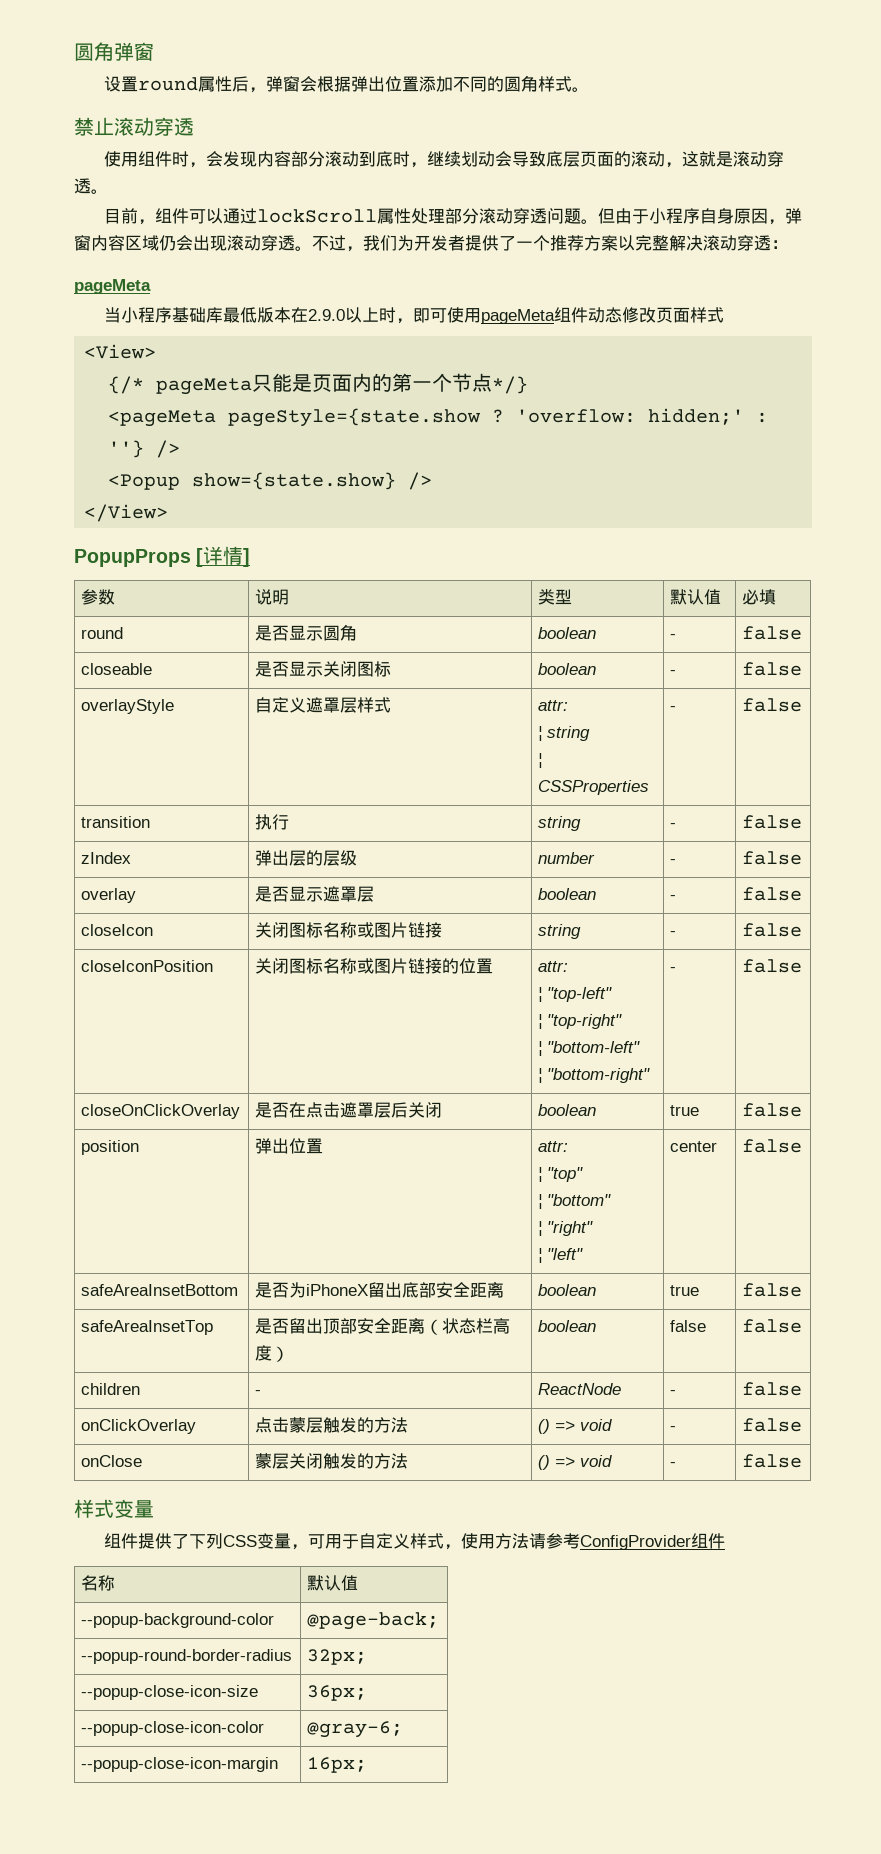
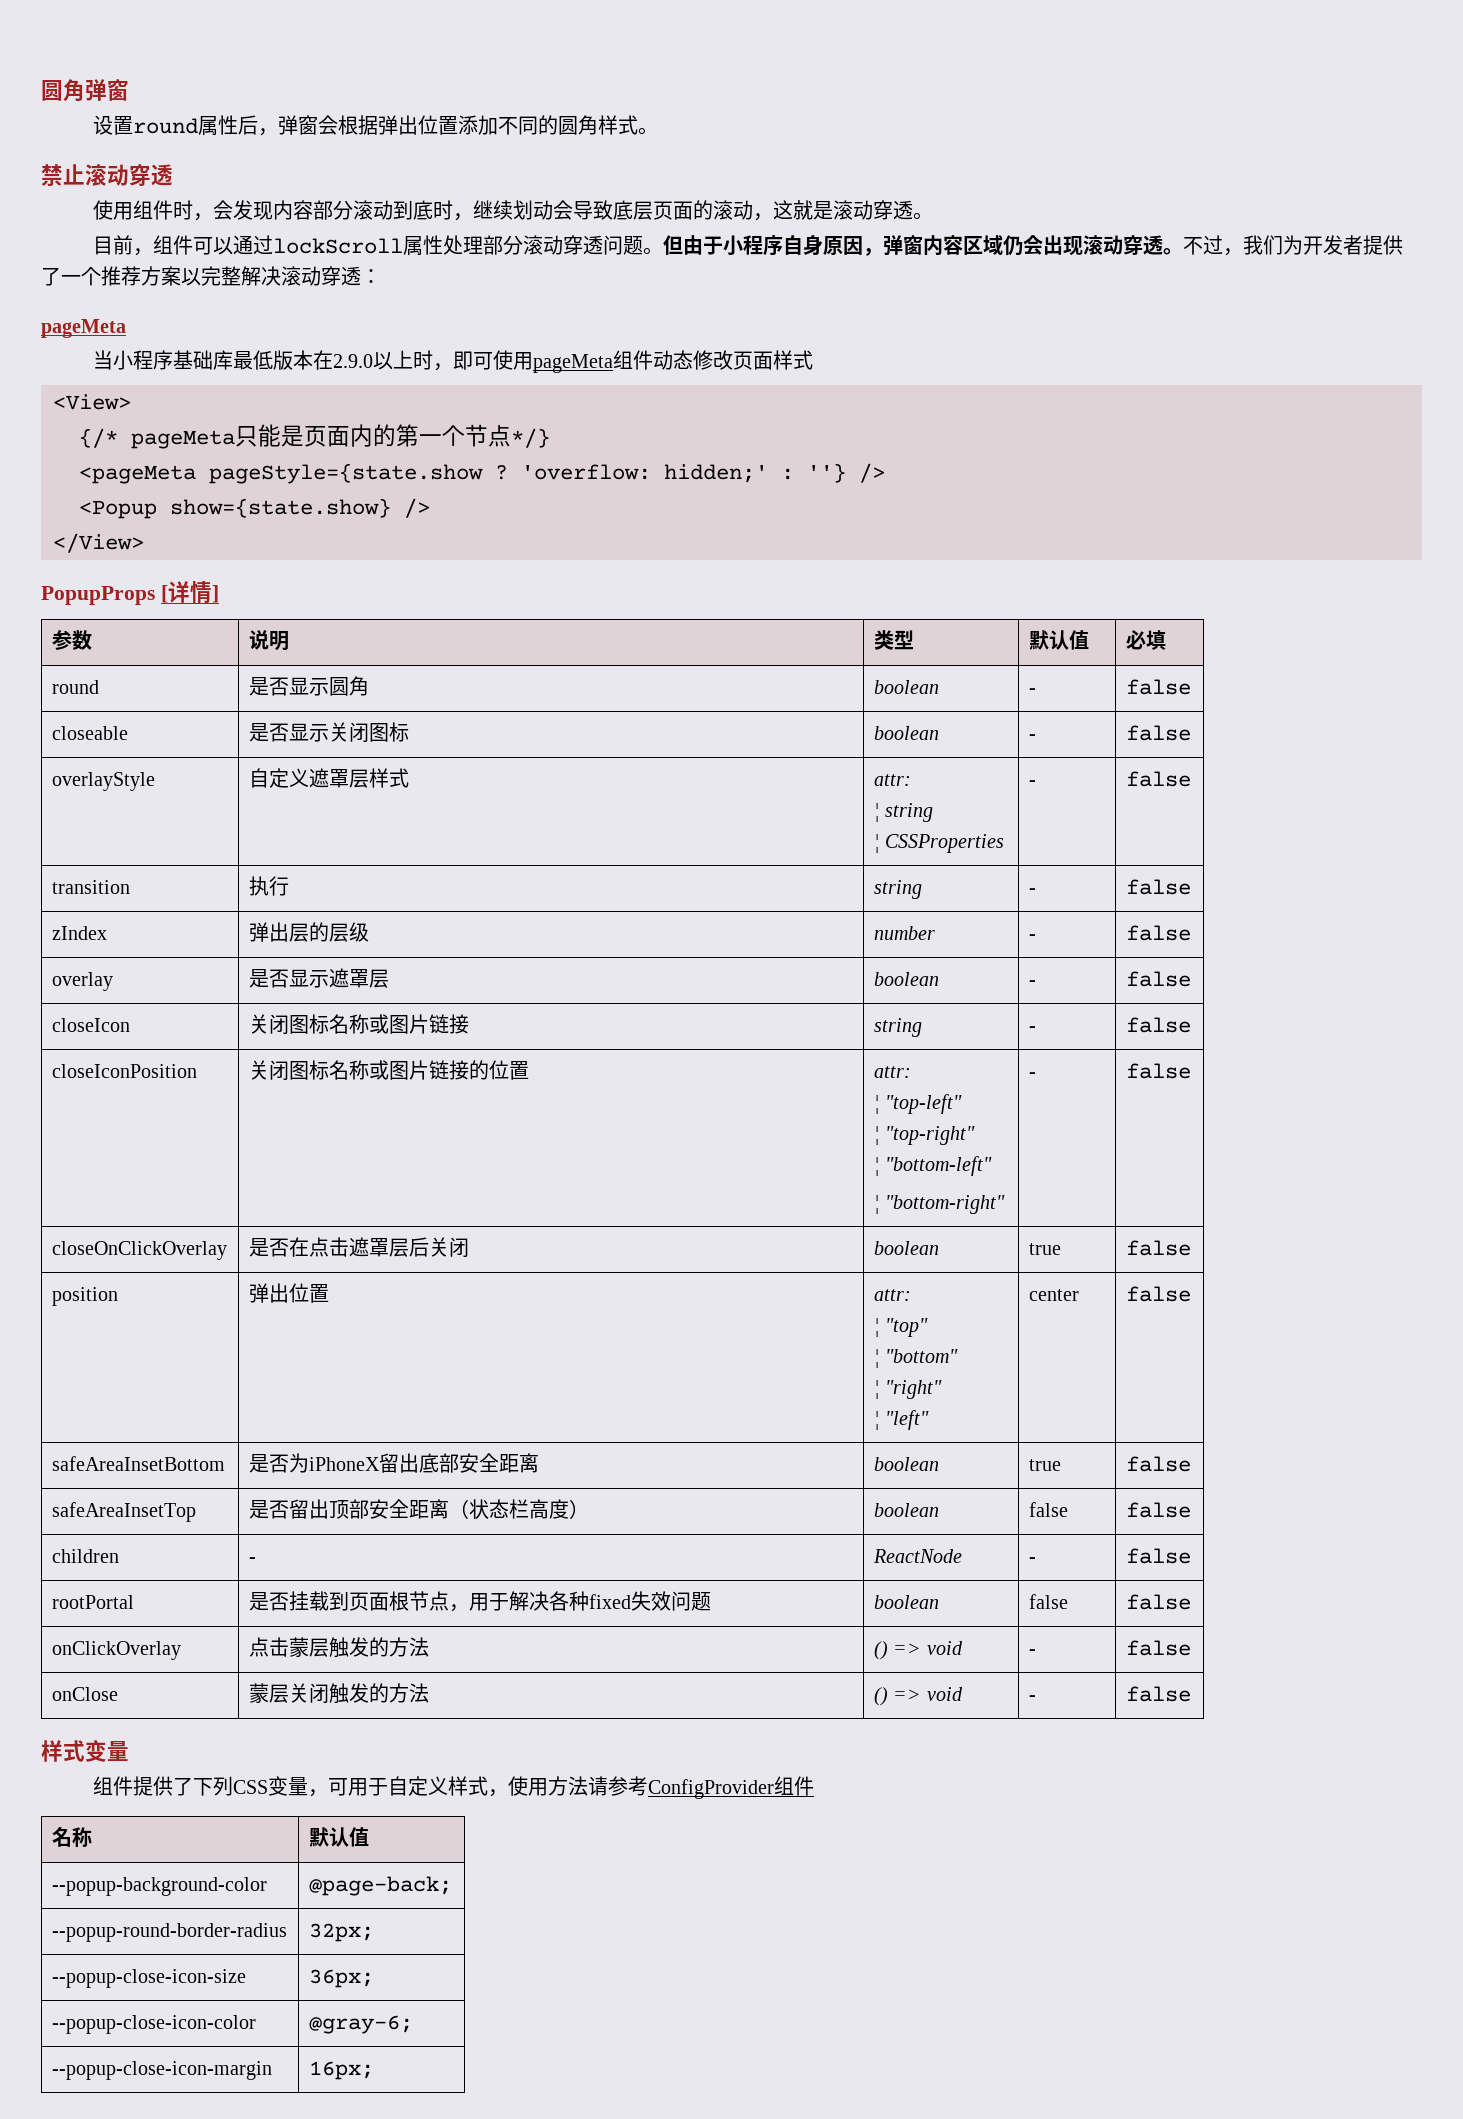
(803, 1389) none -> [51,1595,134,1609] [248,1591,711,1612] [873,1595,939,1609] [1028,1594,1068,1609] [1125,1594,1191,1610] // rootPortal | 是否挂载到页面根节点，用于解决各种fixed失效问题 | boolean | false | false

